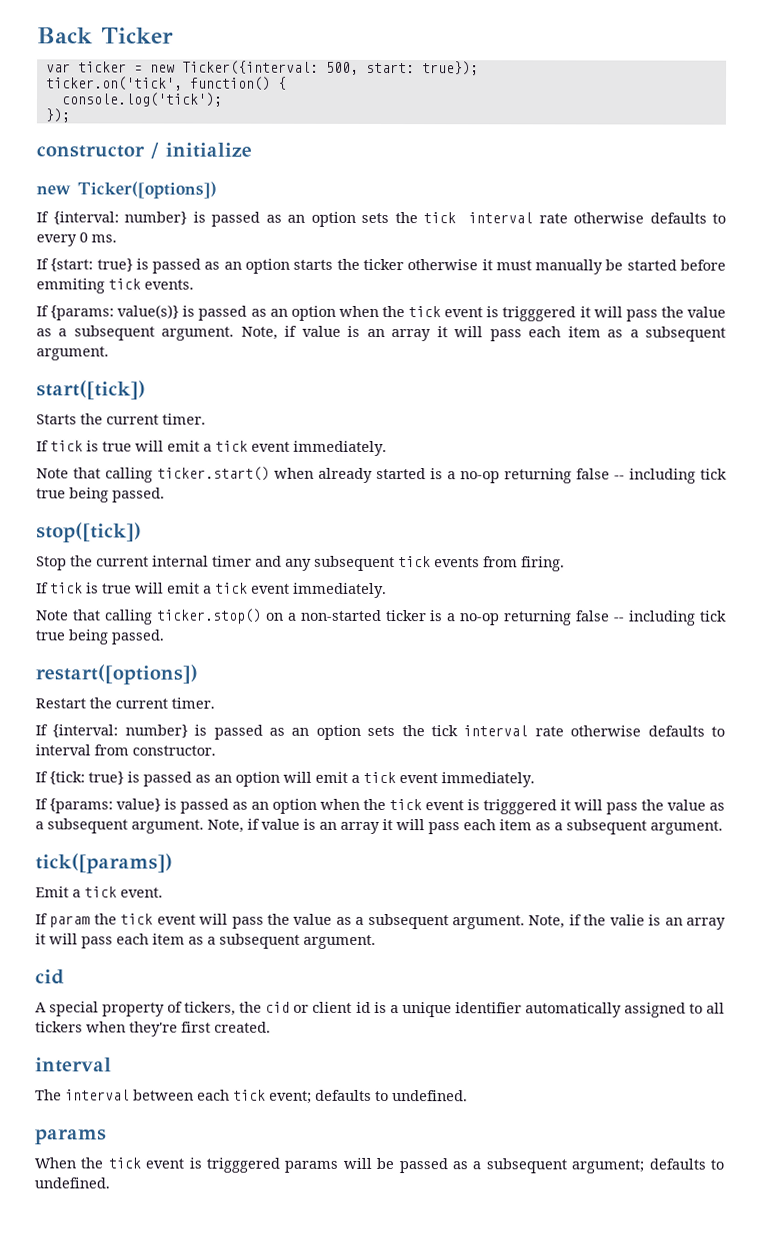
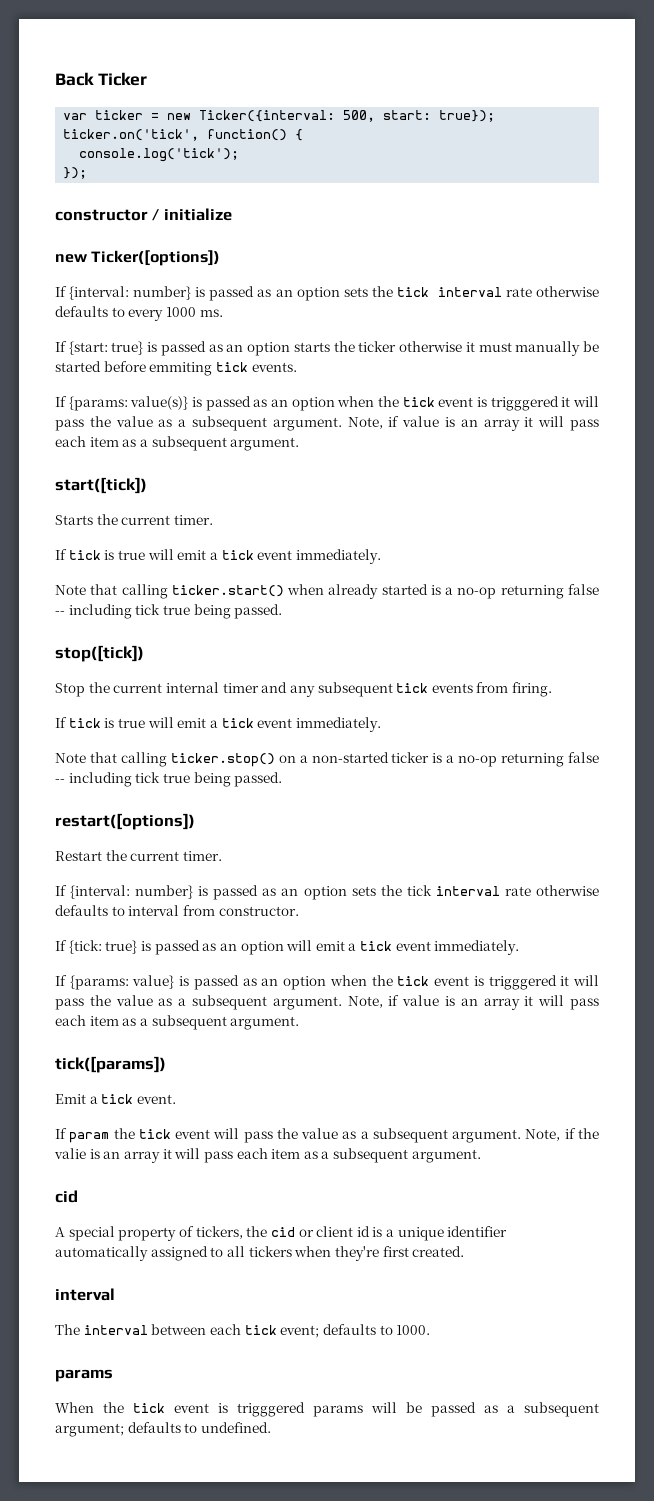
[79,232,88,243] 0 -> [165,307,196,317] 1000
[392,1090,468,1102] undefined. -> [396,1325,431,1335] 1000.

